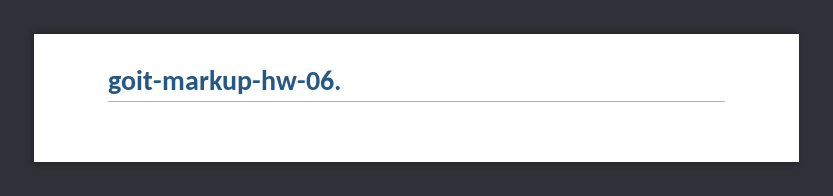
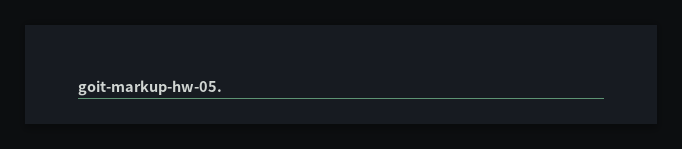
[108,70,341,94] goit-markup-hw-06. -> [78,80,222,96] goit-markup-hw-05.

